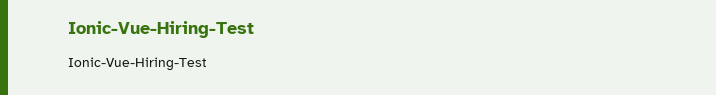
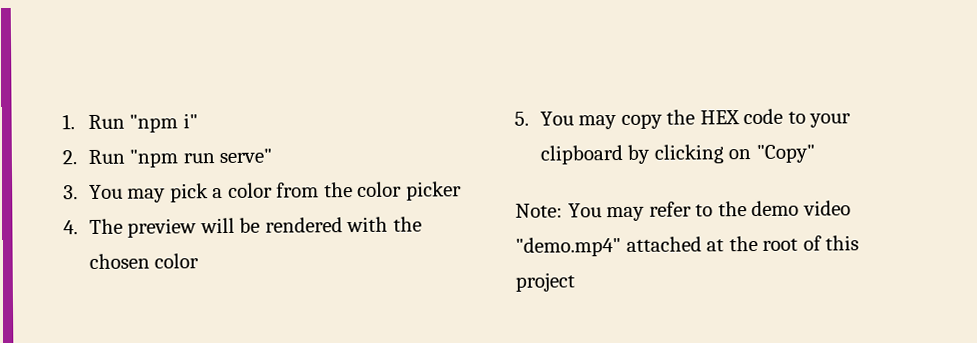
[68,21,254,38] [68,57,207,71] Ionic-Vue-Hiring-Test // Ionic-Vue-Hiring-Test -> [62,113,198,133] [62,148,273,168] [63,181,462,203] [63,216,422,238] [88,253,200,270] [514,108,852,130] [539,144,815,165] [515,200,851,222] [515,235,860,257] [515,272,575,292] 1. Run "npm i" // 2. Run "npm run serve" // 3. You may pick a color from the color picker // 4. The preview will be rendered with the chosen color // 5. You may copy the HEX code to your clipboard by clicking on "Copy" // Note: You may refer to the demo video "demo.mp4" attached at the root of this project

